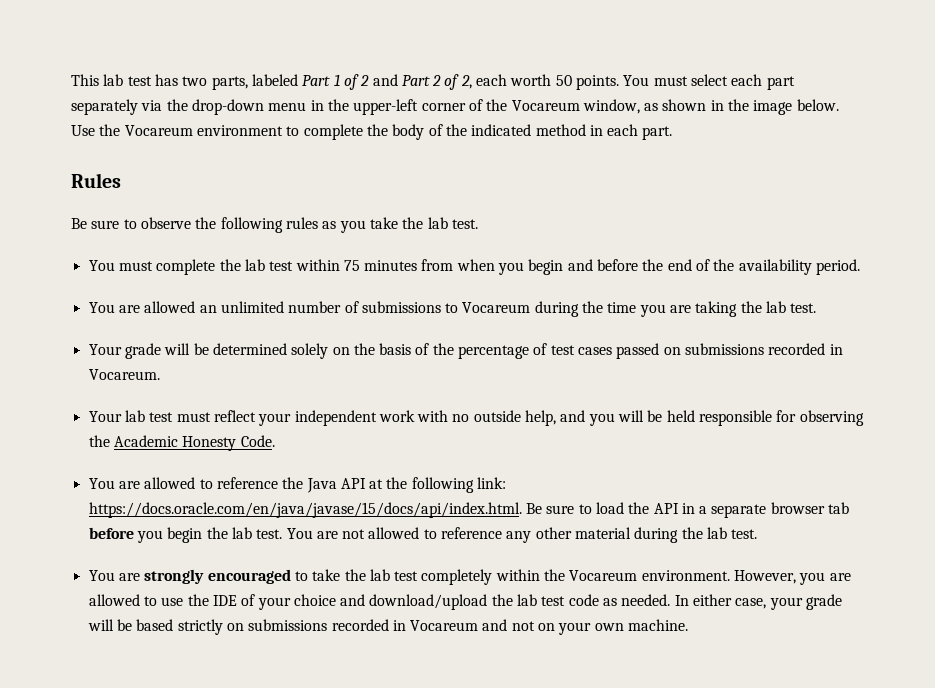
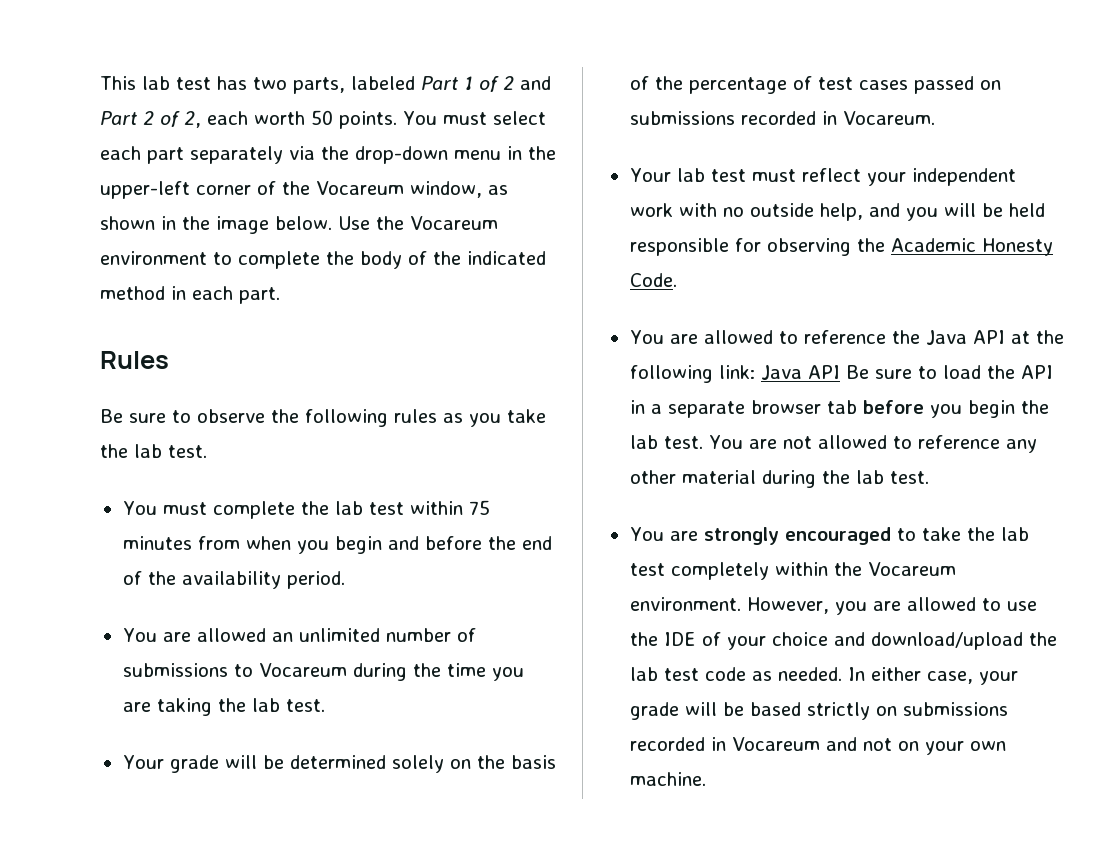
[88,502,522,518] https://docs.oracle.com/en/java/javase/15/docs/api/index.html. -> [760,365,840,380] Java API

